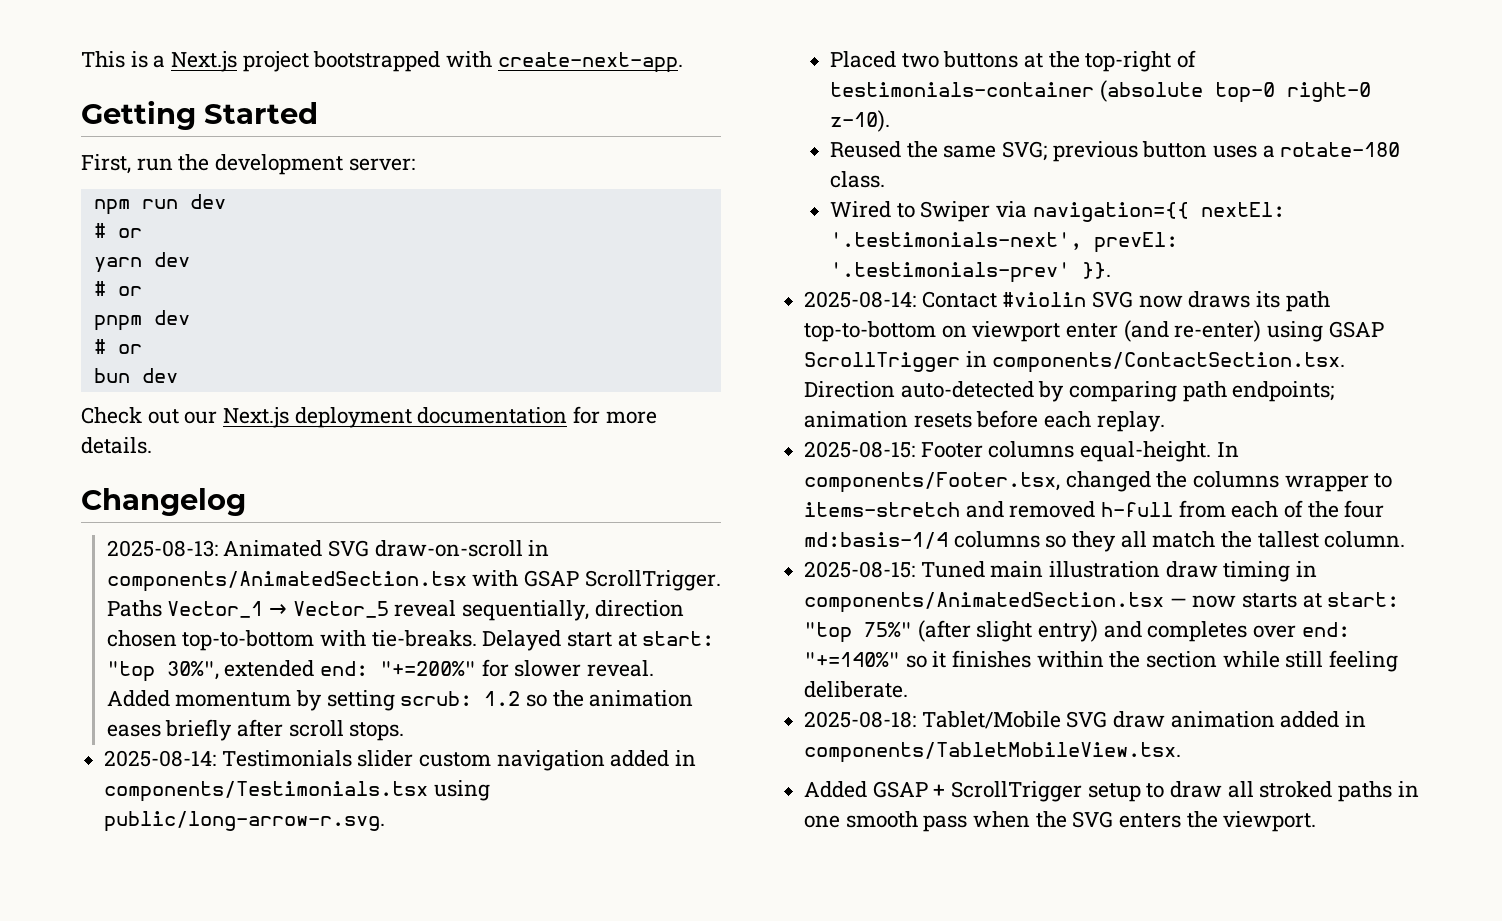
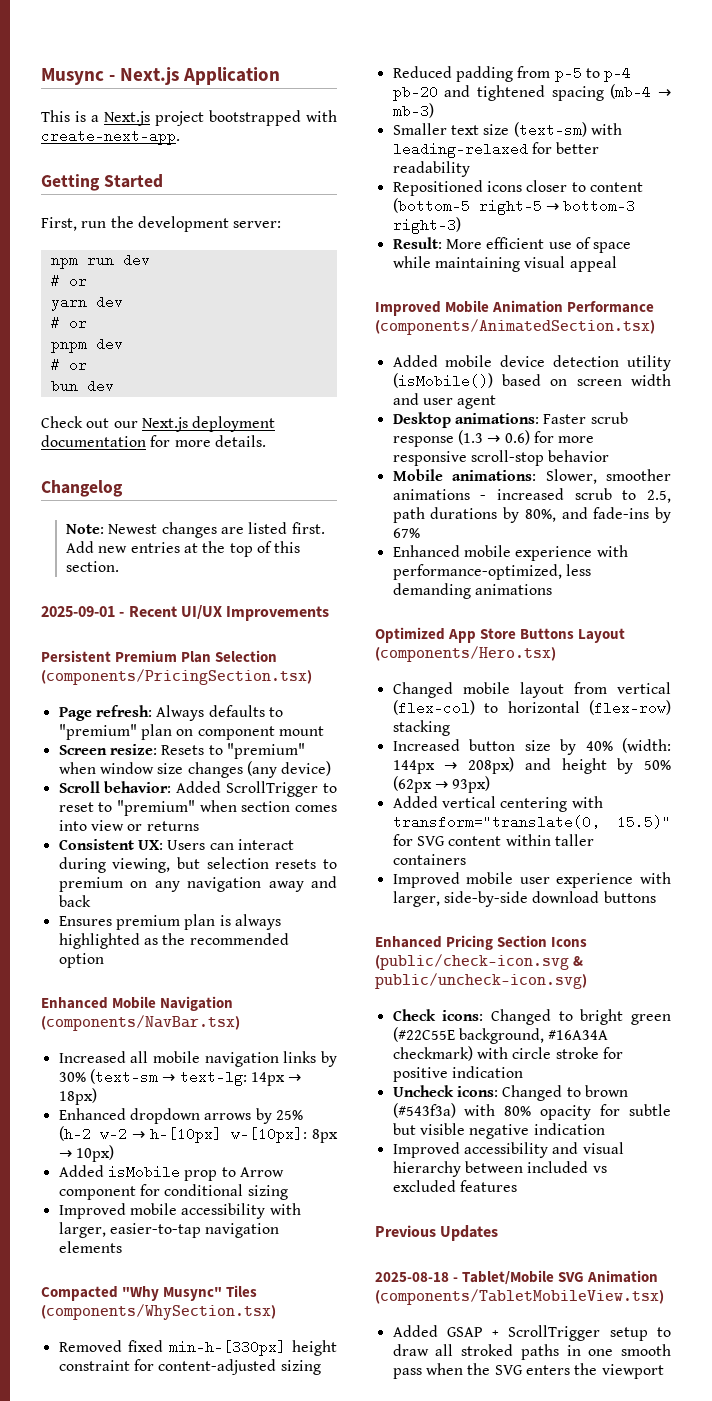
(81, 59) none -> [41,67,281,85] Musync - Next.js Application //
[106,540,550,557] [106,570,721,592] [106,600,684,621] [106,630,715,651] [106,659,655,682] [106,690,694,711] [106,719,405,741] [104,750,697,771] [104,780,490,802] [104,811,386,832] [829,50,1196,72] [829,80,1371,103] [829,110,890,132] [829,141,1401,162] [829,171,885,188] [829,201,1285,222] [829,232,1178,253] [829,262,1111,283] [804,291,1330,312] [804,320,1384,342] [804,351,1346,373] [804,381,1335,402] [804,410,1165,432] [804,441,1239,462] [804,471,1393,493] [804,500,1385,518] [804,531,1406,552] [804,561,1318,582] [804,592,1400,613] [804,620,1350,643] [804,650,1399,672] [804,681,909,698] [804,711,1367,729] [804,742,1182,763] 2025-08-13: Animated SVG draw-on-scroll in components/AnimatedSection.tsx with GSAP ScrollTrigger. Paths Vector_1 → Vector_5 reveal sequentially, direction chosen top-to-bottom with tie-breaks. Delayed start at start: "top 30%", extended end: "+=200%" for slower reveal. Added momentum by setting scrub: 1.2 so the animation eases briefly after scroll stops. // 2025-08-14: Testimonials slider custom navigation added in components/Testimonials.tsx using public/long-arrow-r.svg. // Placed two buttons at the top-right of testimonials-container (absolute top-0 right-0 z-10). // Reused the same SVG; previous button uses a rotate-180 class. // Wired to Swiper via navigation={{ nextEl: '.testimonials-next', prevEl: '.testimonials-prev' }}. // 2025-08-14: Contact #violin SVG now draws its path top-to-bottom on viewport enter (and re-enter) using GSAP ScrollTrigger in components/ContactSection.tsx. Direction auto-detected by comparing path endpoints; animation resets before each replay. // 2025-08-15: Footer columns equal-height. In components/Footer.tsx, changed the columns wrapper to items-stretch and removed h-full from each of the four md:basis-1/4 columns so they all match the tallest column. // 2025-08-15: Tuned main illustration draw timing in components/AnimatedSection.tsx — now starts at start: "top 75%" (after slight entry) and completes over end: "+=140%" so it finishes within the section while still feeling deliberate. // 2025-08-18: Tablet/Mobile SVG draw animation added in components/TabletMobileView.tsx. -> [66,522,325,538] [66,541,301,557] [66,561,120,572] [41,605,330,621] [41,650,278,663] [41,669,312,685] [58,705,283,721] [58,724,324,740] [58,743,305,759] [58,761,332,778] [58,781,337,797] [58,800,337,816] [58,820,199,831] [58,839,294,850] [58,857,337,873] [58,876,337,892] [58,895,91,907] [58,914,281,930] [58,933,289,949] [58,953,104,968] [41,996,234,1011] [41,1015,240,1031] [58,1051,337,1067] [58,1069,302,1086] [58,1088,97,1105] [58,1108,303,1124] [58,1126,338,1143] [58,1145,114,1162] [58,1165,284,1181] [58,1184,288,1200] [58,1203,301,1219] [58,1222,280,1238] [58,1241,122,1253] [41,1285,258,1301] [41,1304,276,1320] [58,1340,337,1356] [58,1359,321,1375] [392,66,632,82] [392,84,671,101] [392,103,434,118] [392,122,622,137] [392,142,600,158] [392,161,470,177] [392,180,643,196] [392,198,636,215] [392,217,461,234] [392,237,632,253] [392,256,617,272] [375,300,655,316] [375,319,655,335] [392,355,671,371] [392,373,671,388] [392,393,497,409] [392,412,628,428] [392,430,595,447] [392,450,610,466] [392,469,671,484] [392,488,671,503] [392,507,671,523] [392,528,420,538] [392,545,628,561] [392,564,591,580] [392,583,552,599] [375,627,626,643] [375,646,556,662] [392,682,671,698] [392,700,671,715] [392,720,450,736] [392,738,671,755] [392,757,671,774] [392,776,491,793] [392,796,603,812] [392,815,671,829] [392,834,594,846] [392,854,466,865] [392,872,671,888] [392,891,656,907] [375,935,588,950] [375,954,584,970] [375,973,587,989] [392,1009,671,1025] [392,1027,609,1044] [392,1046,623,1061] [392,1066,523,1082] [392,1085,628,1101] [392,1103,671,1120] [392,1123,605,1139] [392,1142,624,1158] [392,1161,607,1177] [392,1180,517,1192] [375,1225,499,1241] [375,1270,659,1285] [375,1289,664,1305] Note: Newest changes are listed first. Add new entries at the top of this section. // 2025-09-01 - Recent UI/UX Improvements // Persistent Premium Plan Selection (components/PricingSection.tsx) // Page refresh: Always defaults to "premium" plan on component mount // Screen resize: Resets to "premium" when window size changes (any device) // Scroll behavior: Added ScrollTrigger to reset to "premium" when section comes into view or returns // Consistent UX: Users can interact during viewing, but selection resets to premium on any navigation away and back // Ensures premium plan is always highlighted as the recommended option // Enhanced Mobile Navigation (components/NavBar.tsx) // Increased all mobile navigation links by 30% (text-sm → text-lg: 14px → 18px) // Enhanced dropdown arrows by 25% (h-2 w-2 → h-[10px] w-[10px]: 8px → 10px) // Added isMobile prop to Arrow component for conditional sizing // Improved mobile accessibility with larger, easier-to-tap navigation elements // Compacted "Why Musync" Tiles (components/WhySection.tsx) // Removed fixed min-h-[330px] height constraint for content-adjusted sizing // Reduced padding from p-5 to p-4 pb-20 and tightened spacing (mb-4 → mb-3) // Smaller text size (text-sm) with leading-relaxed for better readability // Repositioned icons closer to content (bottom-5 right-5 → bottom-3 right-3) // Result: More efficient use of space while maintaining visual appeal // Improved Mobile Animation Performance (components/AnimatedSection.tsx) // Added mobile device detection utility (isMobile()) based on screen width and user agent // Desktop animations: Faster scrub response (1.3 → 0.6) for more responsive scroll-stop behavior // Mobile animations: Slower, smoother animations - increased scrub to 2.5, path durations by 80%, and fade-ins by 67% // Enhanced mobile experience with performance-optimized, less demanding animations // Optimized App Store Buttons Layout (components/Hero.tsx) // Changed mobile layout from vertical (flex-col) to horizontal (flex-row) stacking // Increased button size by 40% (width: 144px → 208px) and height by 50% (62px → 93px) // Added vertical centering with transform="translate(0, 15.5)" for SVG content within taller containers // Improved mobile user experience with larger, side-by-side download buttons // Enhanced Pricing Section Icons (public/check-icon.svg & public/uncheck-icon.svg) // Check icons: Changed to bright green (#22C55E background, #16A34A checkmark) with circle stroke for positive indication // Uncheck icons: Changed to brown (#543f3a) with 80% opacity for subtle but visible negative indication // Improved accessibility and visual hierarchy between included vs excluded features // Previous Updates // 2025-08-18 - Tablet/Mobile SVG Animation (components/TabletMobileView.tsx)
[1223,811,1317,832] viewport. -> [601,1364,664,1379] viewport

